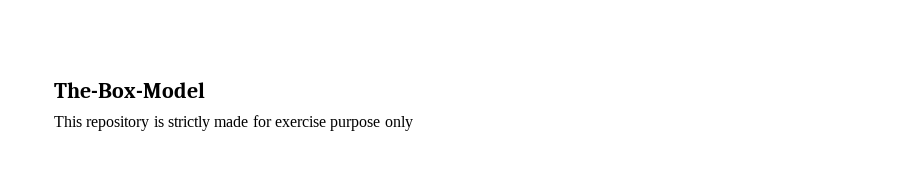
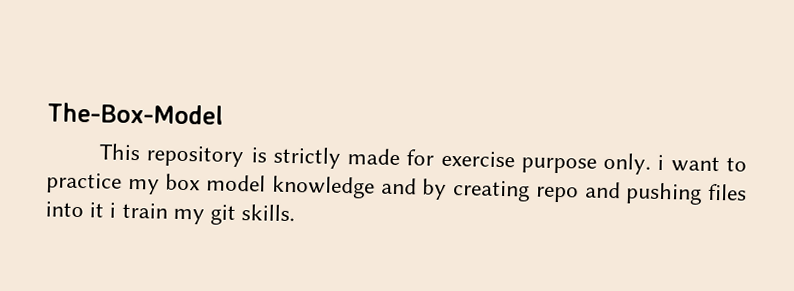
[384,116,413,131] only -> [603,152,747,175] [46,172,748,205] [45,201,296,225] only. i want to practice my box model knowledge and by creating repo and pushing files into it i train my git skills.

